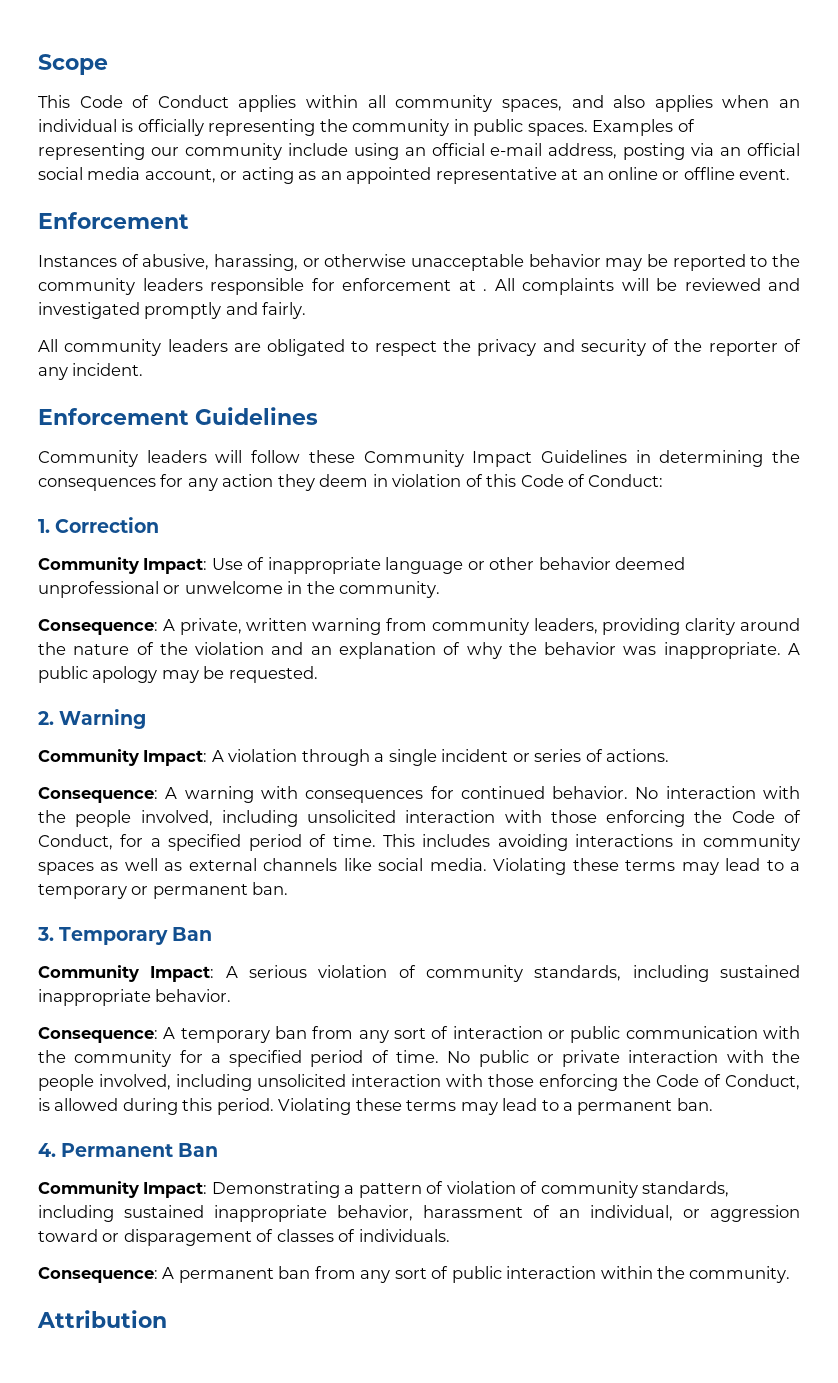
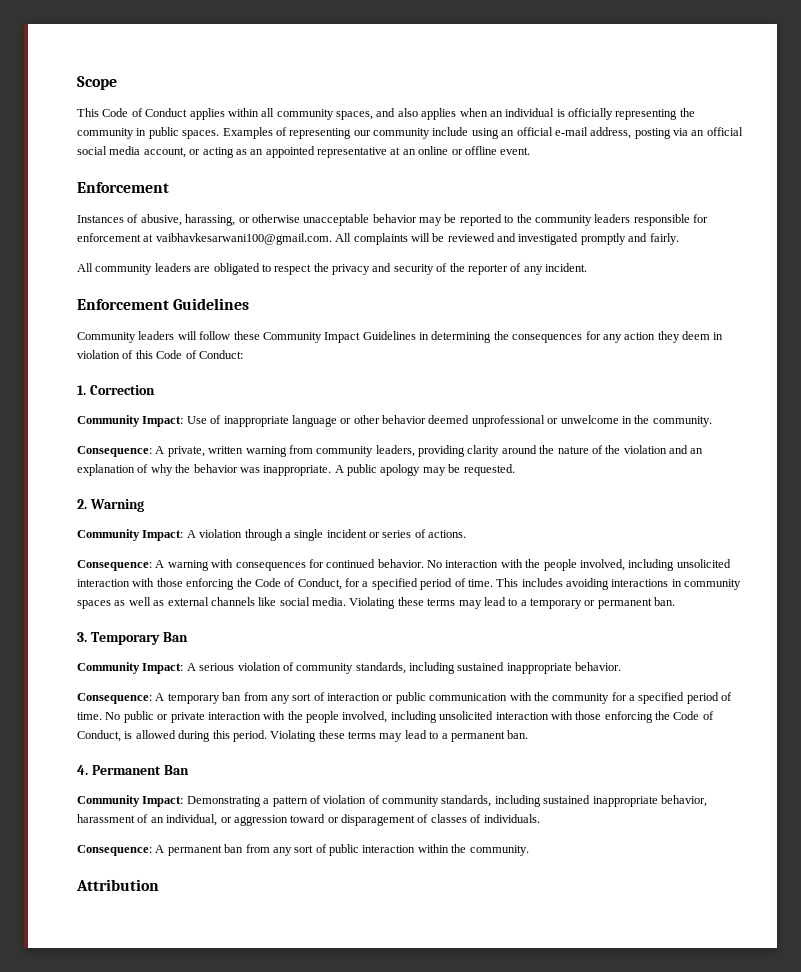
[483,289,487,291] . -> [155,233,332,245] vaibhavkesarwani100@gmail.com.

